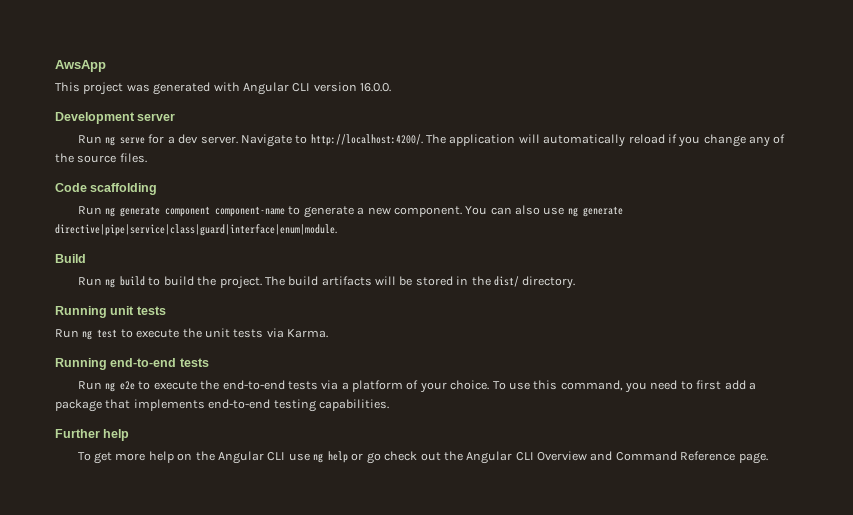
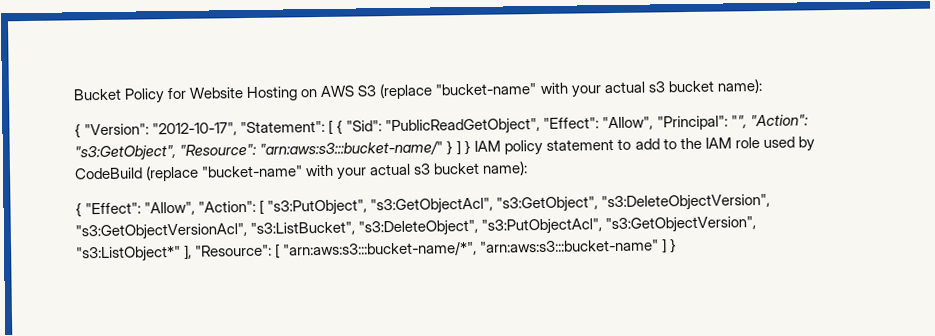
[55,60,106,72] [55,82,391,95] [55,112,176,124] [77,134,786,147] [55,153,147,163] [55,183,158,195] [77,205,623,218] [55,224,337,236] [55,254,86,263] [77,276,576,289] [55,306,166,318] [55,328,328,340] [55,358,209,370] [77,380,756,393] [55,399,389,412] [55,429,130,441] [77,451,768,464] AwsApp // This project was generated with Angular CLI version 16.0.0. // Development server // Run ng serve for a dev server. Navigate to http://localhost:4200/. The application will automatically reload if you change any of the source files. // Code scaffolding // Run ng generate component component-name to generate a new component. You can also use ng generate directive|pipe|service|class|guard|interface|enum|module. // Build // Run ng build to build the project. The build artifacts will be stored in the dist/ directory. // Running unit tests // Run ng test to execute the unit tests via Karma. // Running end-to-end tests // Run ng e2e to execute the end-to-end tests via a platform of your choice. To use this command, you need to first add a package that implements end-to-end testing capabilities. // Further help // To get more help on the Angular CLI use ng help or go check out the Angular CLI Overview and Command Reference page. -> [73,78,763,104] [74,114,809,139] [74,136,815,162] [74,161,529,182] [75,193,771,218] [75,216,757,241] [76,238,678,263] Bucket Policy for Website Hosting on AWS S3 (replace "bucket-name" with your actual s3 bucket name): // { "Version": "2012-10-17", "Statement": [ { "Sid": "PublicReadGetObject", "Effect": "Allow", "Principal": "", "Action": "s3:GetObject", "Resource": "arn:aws:s3:::bucket-name/" } ] } IAM policy statement to add to the IAM role used by CodeBuild (replace "bucket-name" with your actual s3 bucket name): // { "Effect": "Allow", "Action": [ "s3:PutObject", "s3:GetObjectAcl", "s3:GetObject", "s3:DeleteObjectVersion", "s3:GetObjectVersionAcl", "s3:ListBucket", "s3:DeleteObject", "s3:PutObjectAcl", "s3:GetObjectVersion", "s3:ListObject*" ], "Resource": [ "arn:aws:s3:::bucket-name/*", "arn:aws:s3:::bucket-name" ] }

